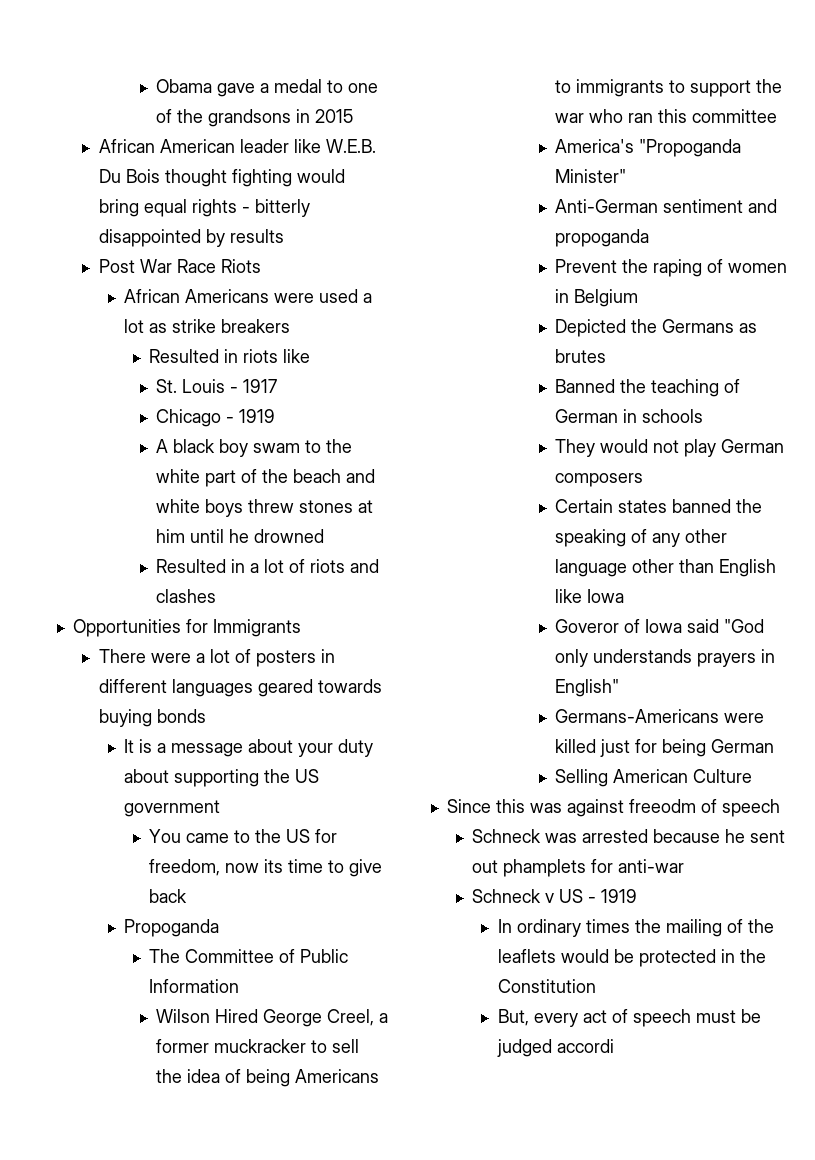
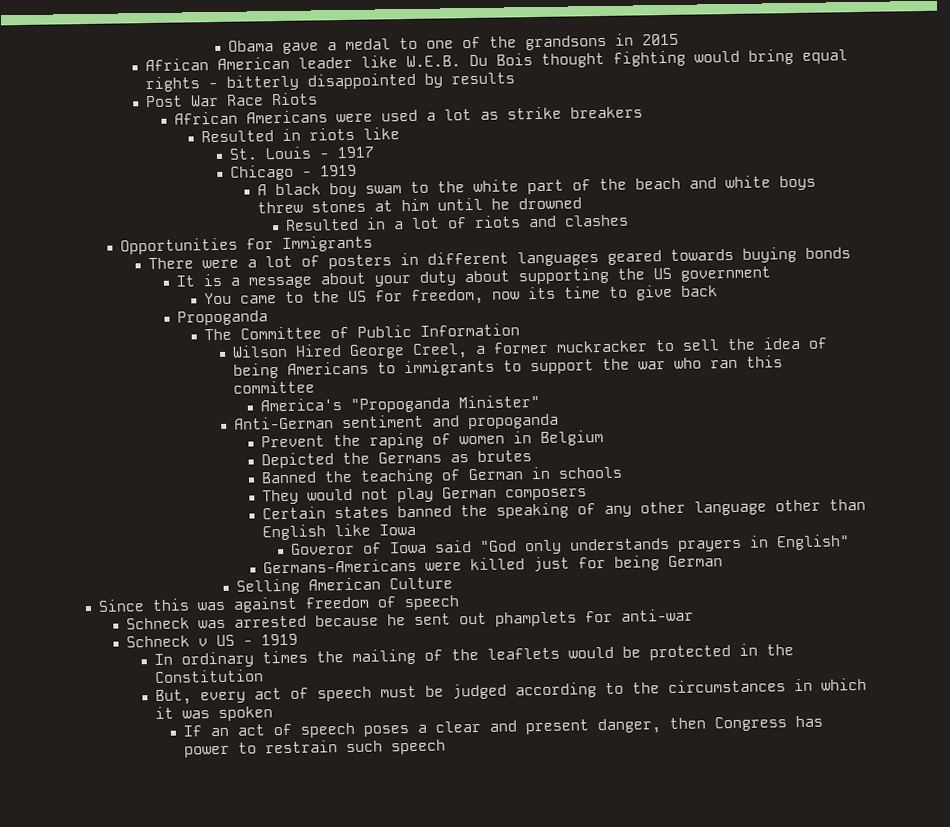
[628,799,696,813] freeodm -> [304,596,370,609] freedom
[556,1039,614,1053] accordi -> [515,677,868,699] [155,706,274,722] [182,715,823,738] [183,739,446,758] according to the circumstances in which it was spoken // If an act of speech poses a clear and present danger, then Congress has power to restrain such speech

